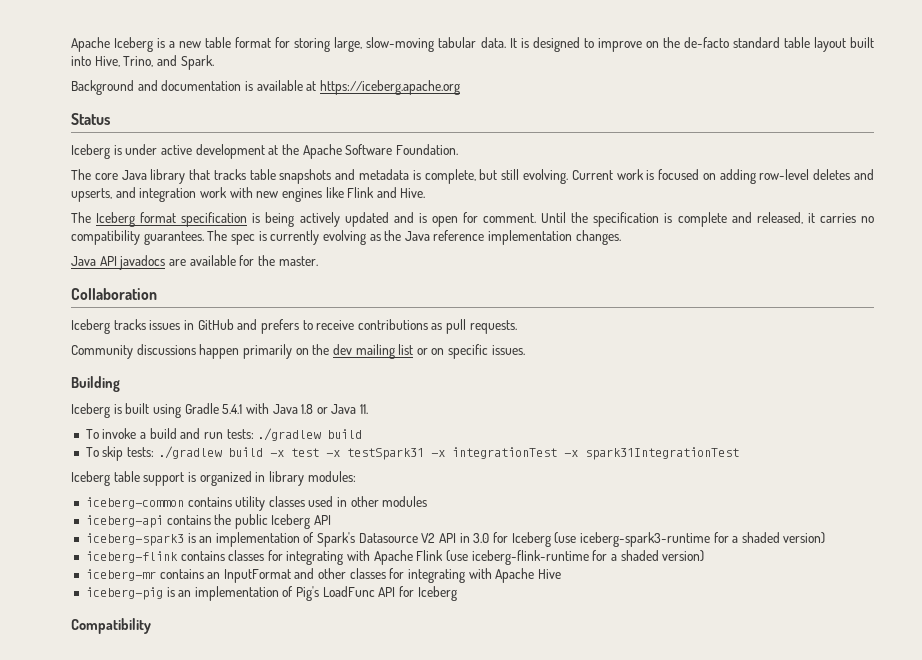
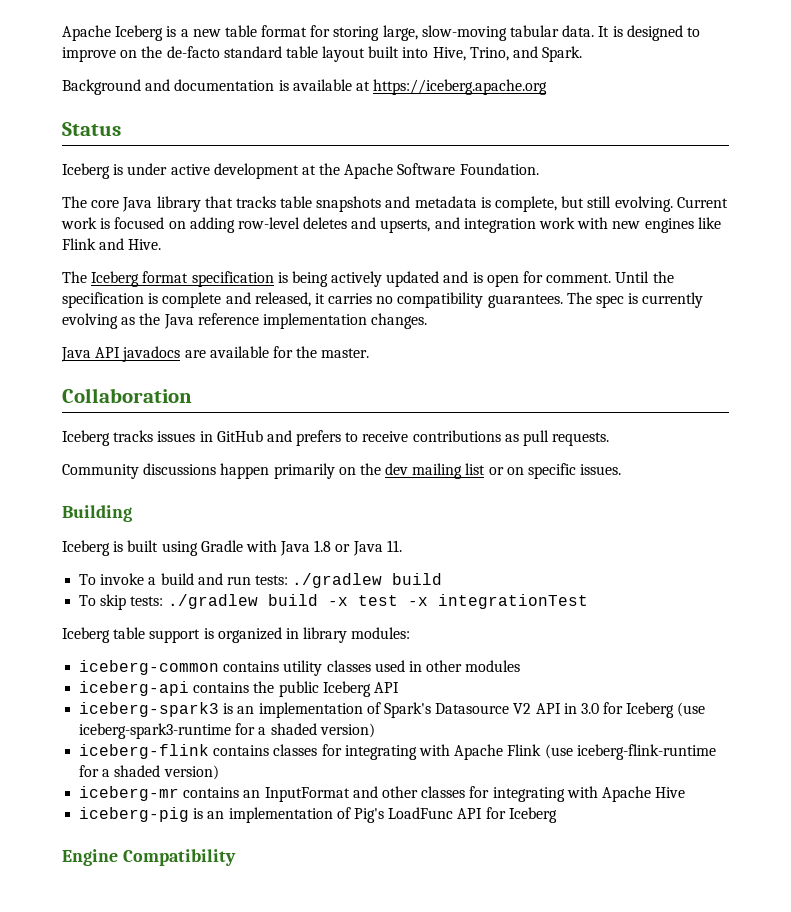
[222,404,243,414] 5.4.1 -> (243, 546) none
[346,448,445,460] testSpark31 -x -> (428, 601) none
[563,447,739,460] -x spark31IntegrationTest -> (588, 601) none
(457, 593) none -> [62,849,118,866] Engine

